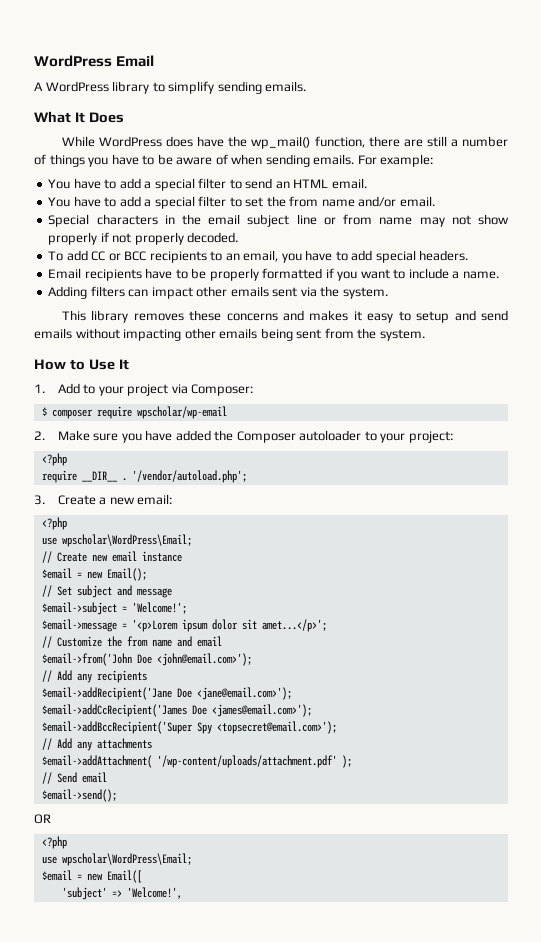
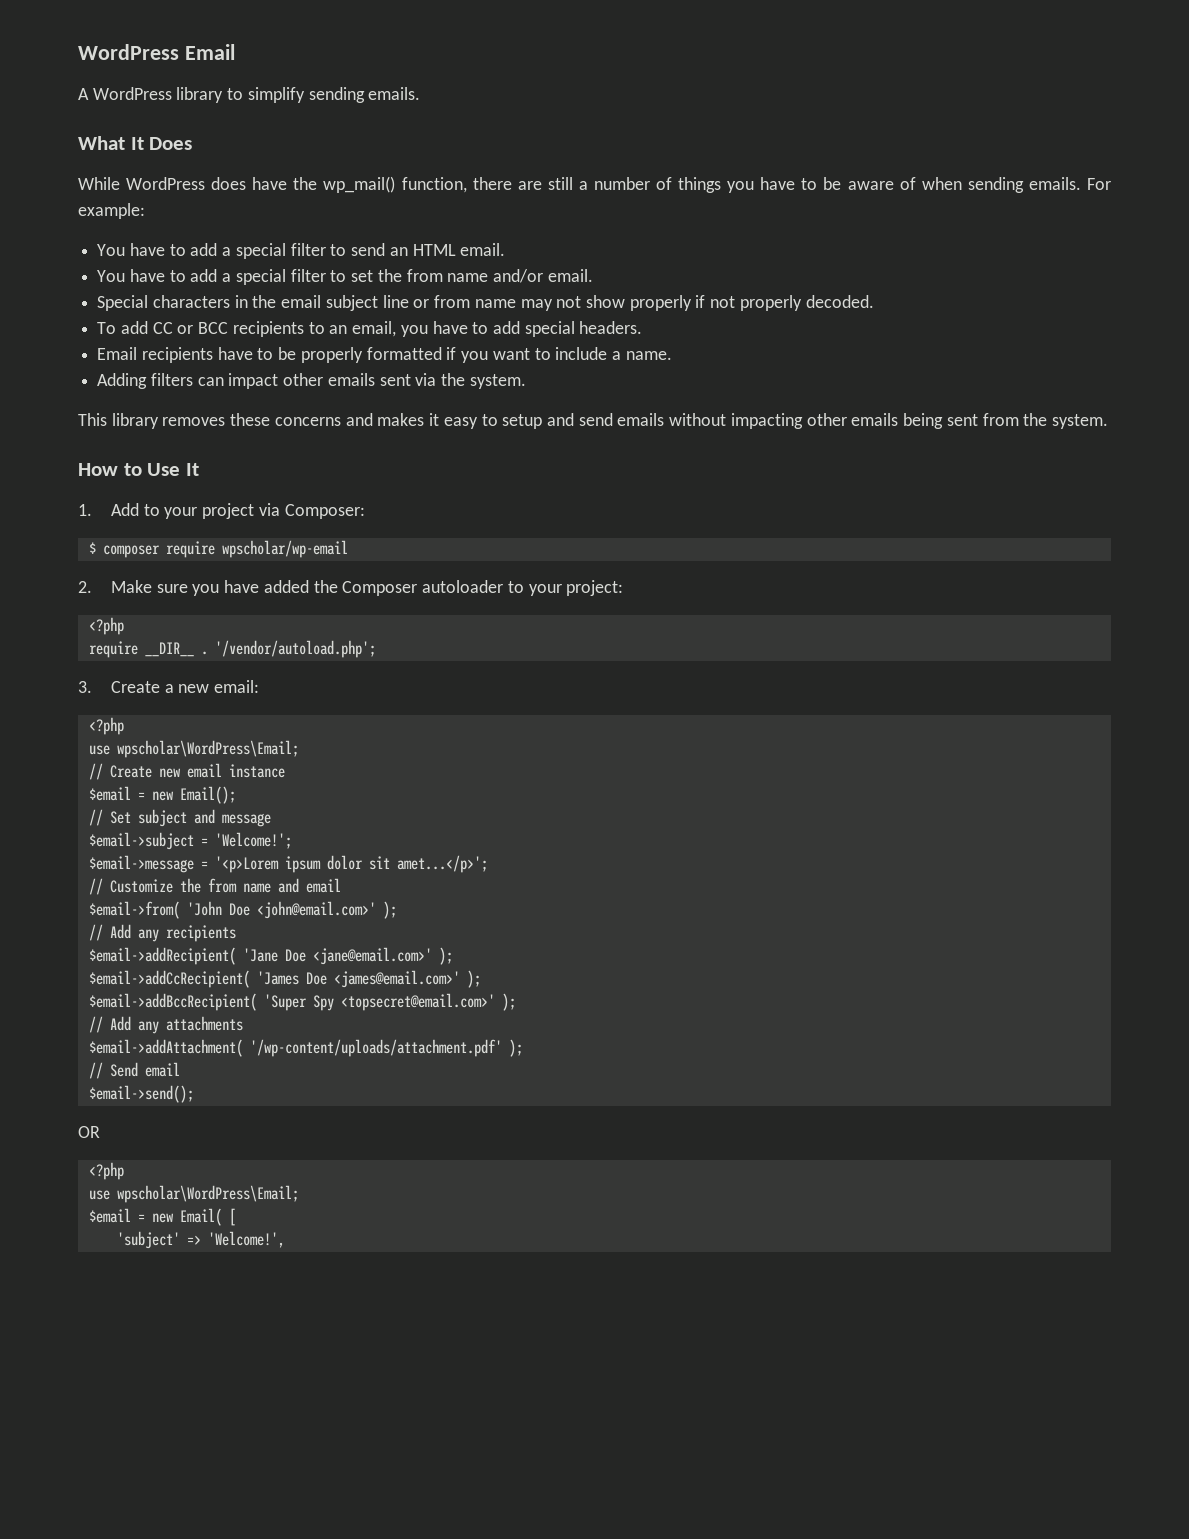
[41,653,252,666] $email->from('John Doe <john@email.com>'); -> [88,901,397,919] $email->from( 'John Doe <john@email.com>' );
[41,687,292,700] [41,704,312,717] [41,721,337,734] $email->addRecipient('Jane Doe <jane@email.com>'); // $email->addCcRecipient('James Doe <james@email.com>'); // $email->addBccRecipient('Super Spy <topsecret@email.com>'); -> [88,947,453,965] [88,970,481,988] [88,993,516,1011] $email->addRecipient( 'Jane Doe <jane@email.com>' ); // $email->addCcRecipient( 'James Doe <james@email.com>' ); // $email->addBccRecipient( 'Super Spy <topsecret@email.com>' );
[106,870,142,883] Email([ -> [179,1208,236,1226] Email( [

